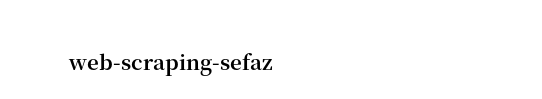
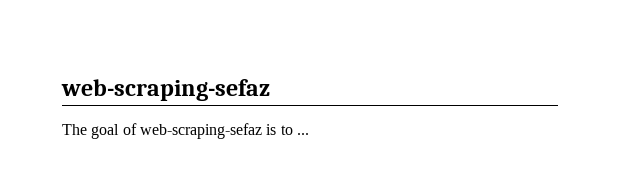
[68,53,273,76] web-scraping-sefaz -> [61,79,270,101] [62,123,309,139] web-scraping-sefaz // The goal of web-scraping-sefaz is to ...

